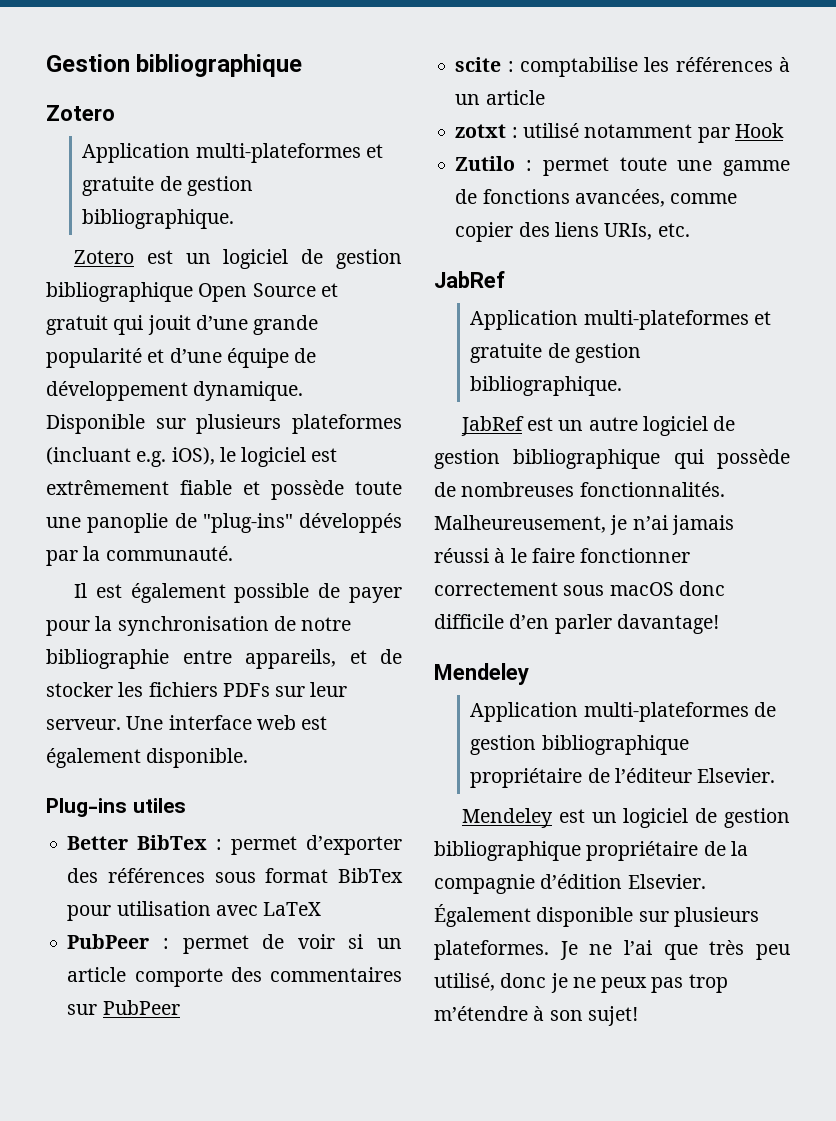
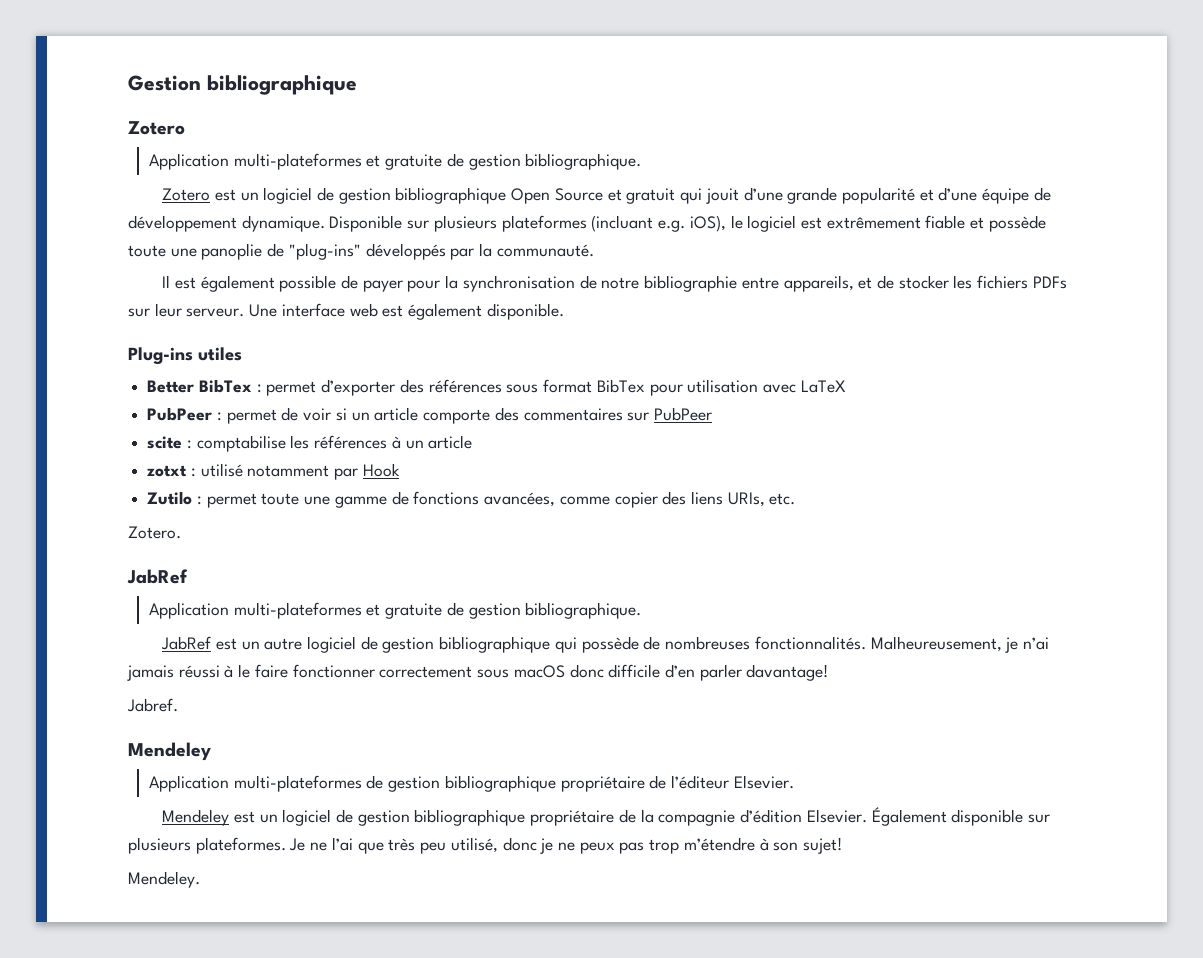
(690, 230) none -> [128,526,181,539] // Zotero.
(719, 624) none -> [127,698,178,712] // Jabref.
(638, 1016) none -> [128,871,200,888] // Mendeley.

